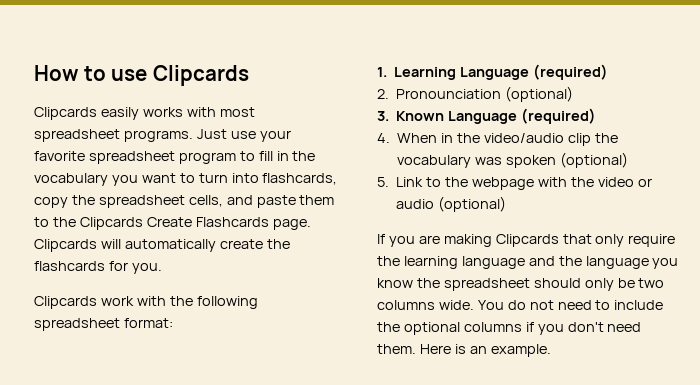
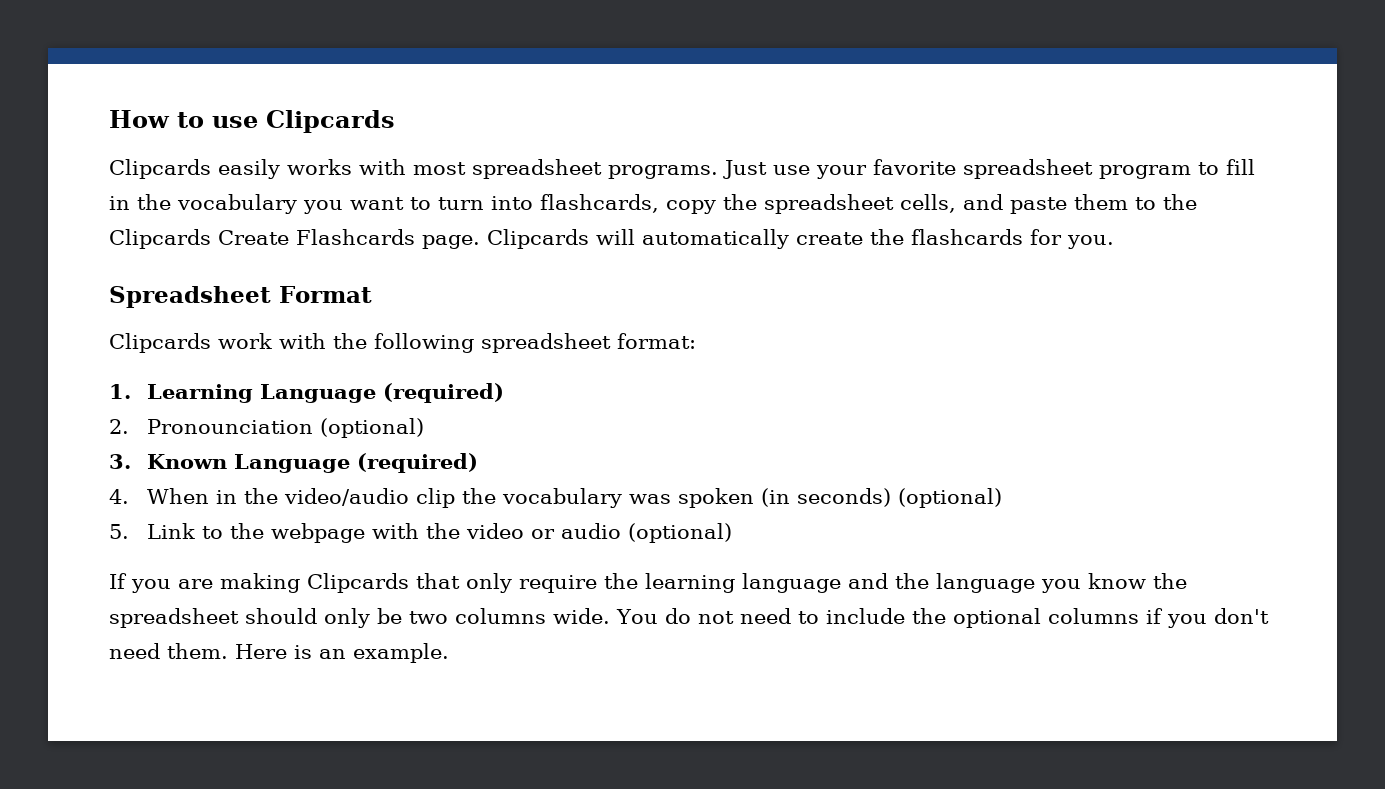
(162, 268) none -> [109,286,372,308] // Spreadsheet Format
(557, 161) none -> [761,488,892,507] (in seconds)

